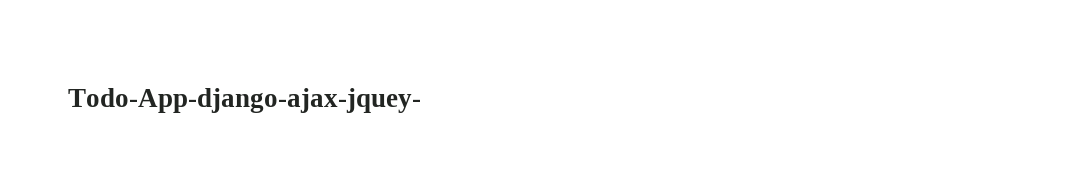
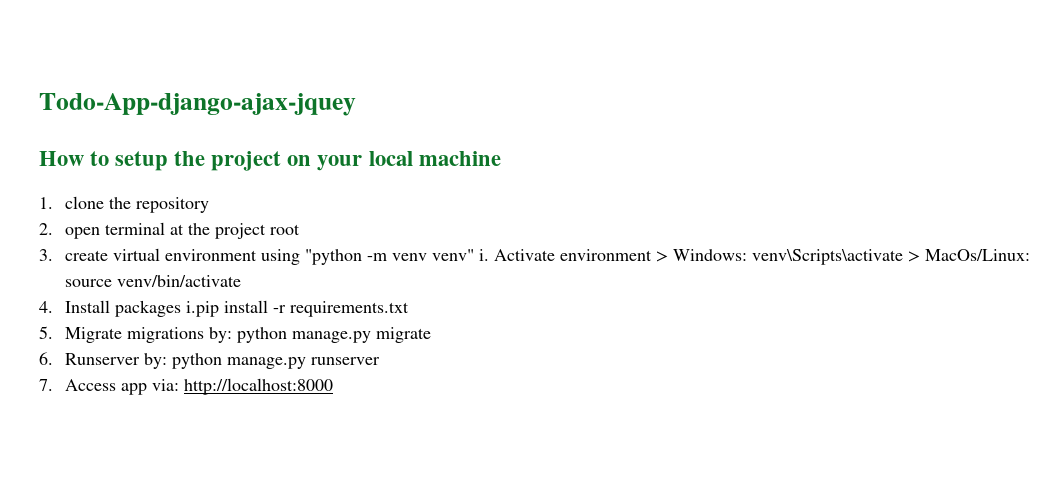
[68,88,421,113] Todo-App-django-ajax-jquey- -> [39,93,356,116] [39,151,501,171] [39,196,209,213] [39,222,300,239] [39,248,1030,265] [64,275,241,287] [39,300,409,317] [39,326,431,343] [39,352,380,369] [39,378,333,395] Todo-App-django-ajax-jquey // How to setup the project on your local machine // 1. clone the repository // 2. open terminal at the project root // 3. create virtual environment using "python -m venv venv" i. Activate environment > Windows: venv\Scripts\activate > MacOs/Linux: source venv/bin/activate // 4. Install packages i.pip install -r requirements.txt // 5. Migrate migrations by: python manage.py migrate // 6. Runserver by: python manage.py runserver // 7. Access app via: http://localhost:8000

